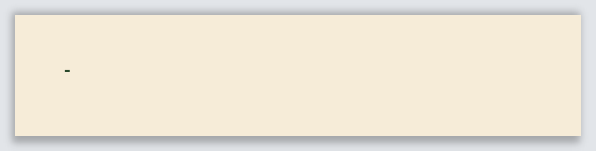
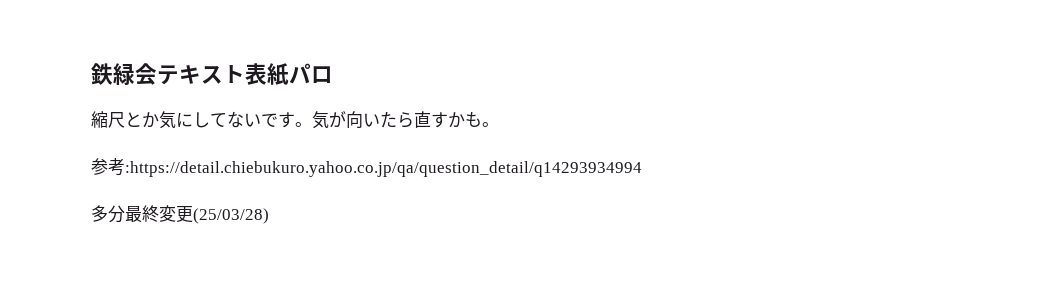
[64,69,71,76] - -> [91,63,333,86] [91,111,499,129] [91,158,642,177] [91,205,269,224] 鉄緑会テキスト表紙パロ // 縮尺とか気にしてないです。気が向いたら直すかも。 // 参考:https://detail.chiebukuro.yahoo.co.jp/qa/question_detail/q14293934994 // 多分最終変更(25/03/28)

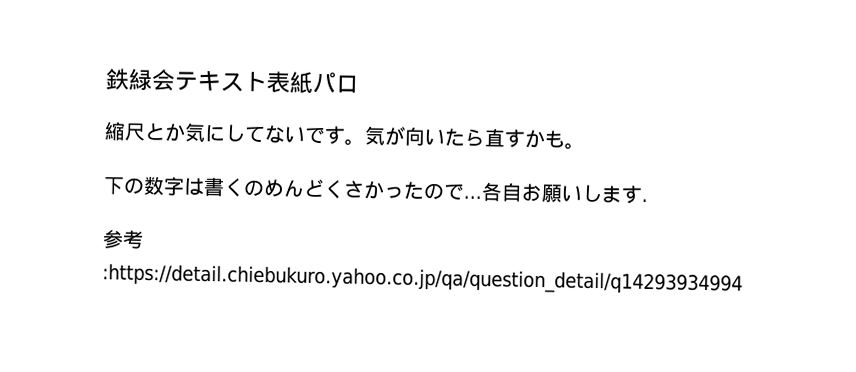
[91,158,642,177] [91,205,269,224] 参考:https://detail.chiebukuro.yahoo.co.jp/qa/question_detail/q14293934994 // 多分最終変更(25/03/28) -> [103,175,648,204] [102,229,144,249] [102,263,743,296] 下の数字は書くのめんどくさかったので...各自お願いします. // 参考:https://detail.chiebukuro.yahoo.co.jp/qa/question_detail/q14293934994

